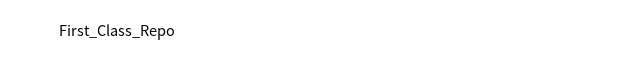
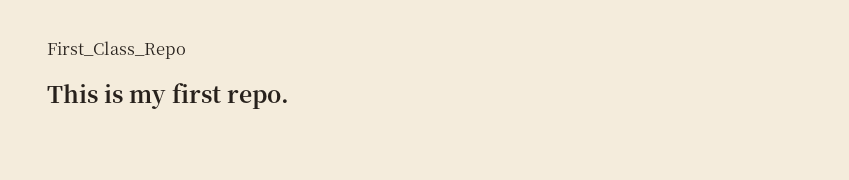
(175, 32) none -> [47,83,289,109] // This is my first repo.

